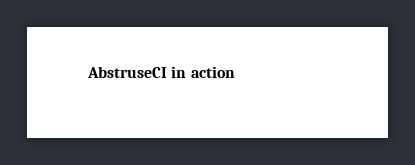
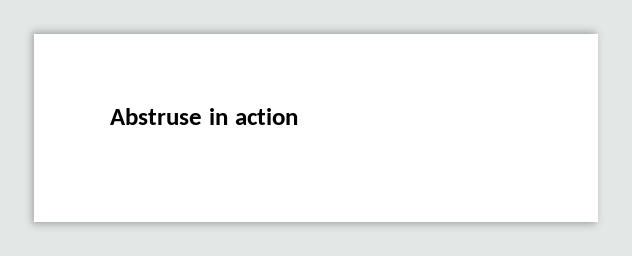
[87,66,167,78] AbstruseCI -> [110,108,202,125] Abstruse

